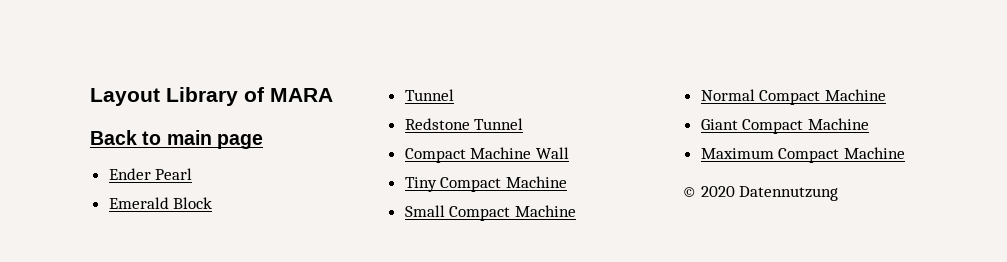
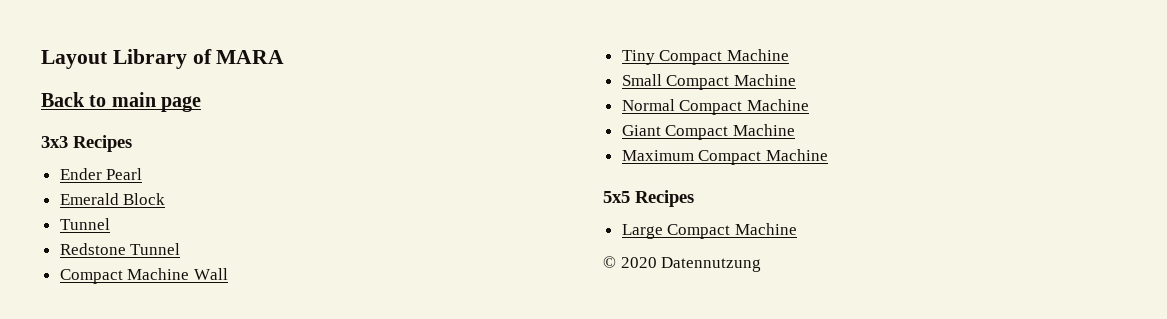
(263, 141) none -> [41,135,132,152] // 3x3 Recipes
(905, 153) none -> [603,190,694,207] [621,223,797,239] // 5x5 Recipes // Large Compact Machine

